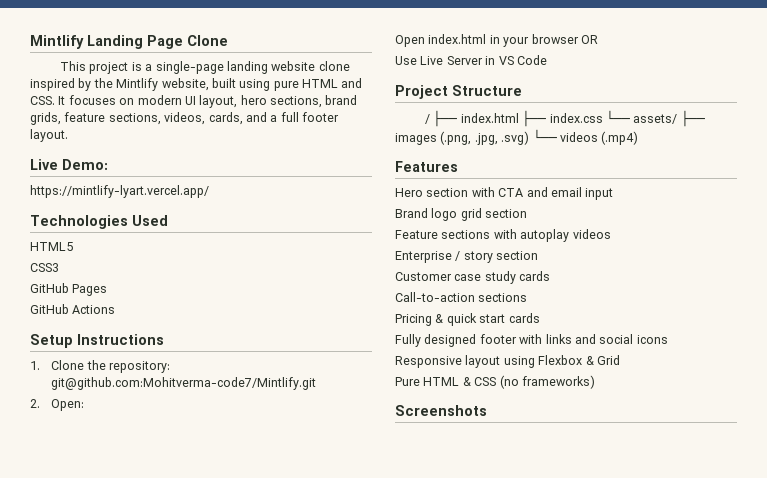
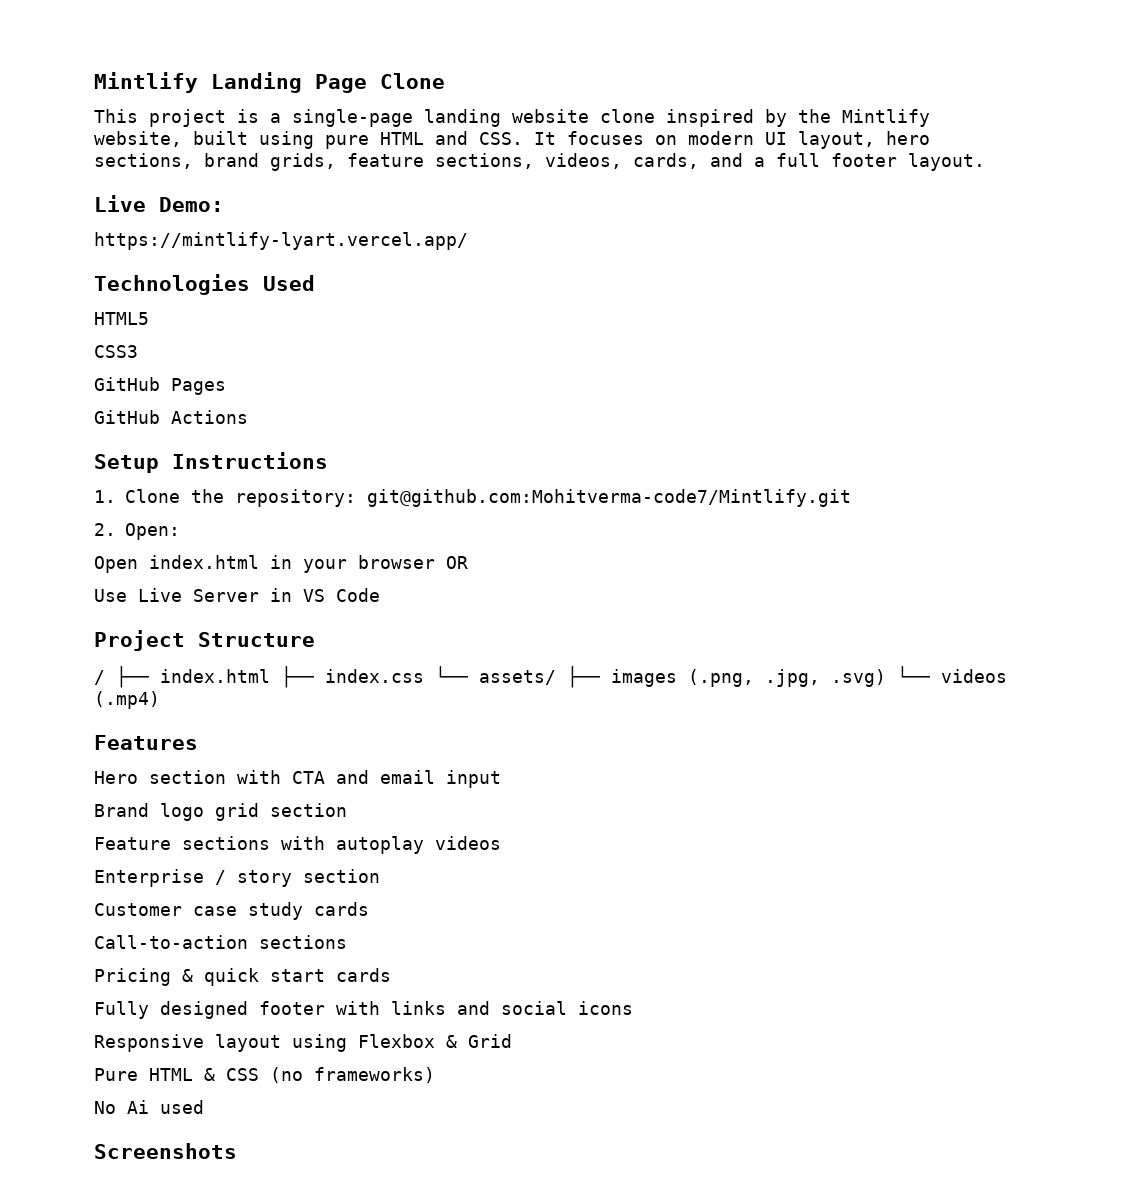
(595, 382) none -> [94,1100,204,1114] // No Ai used

